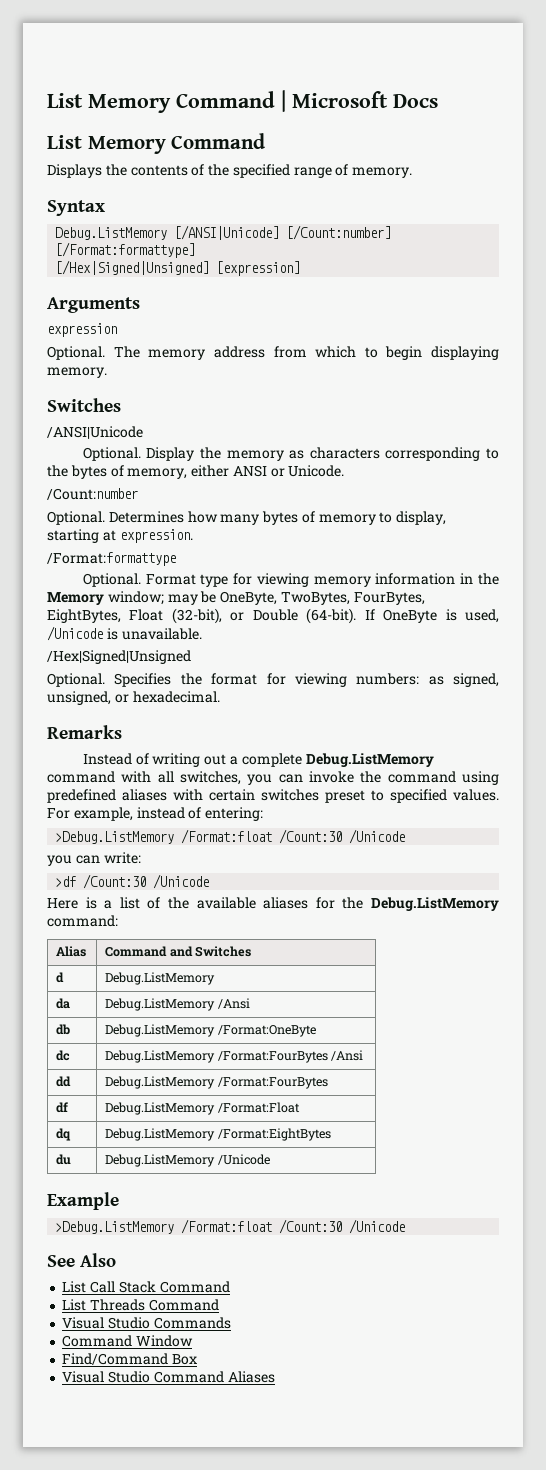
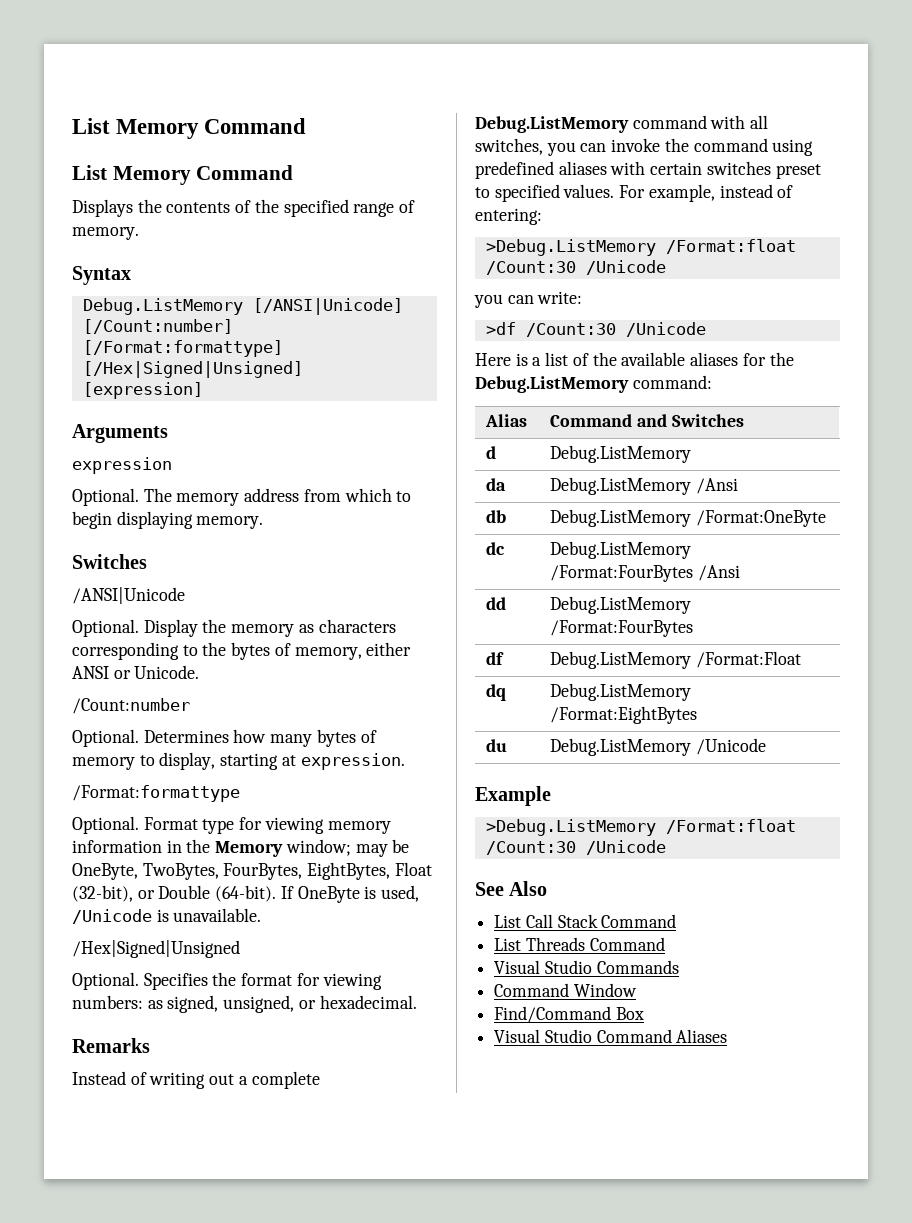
[47,90,438,113] List Memory Command | Microsoft Docs -> [72,118,307,139] List Memory Command

